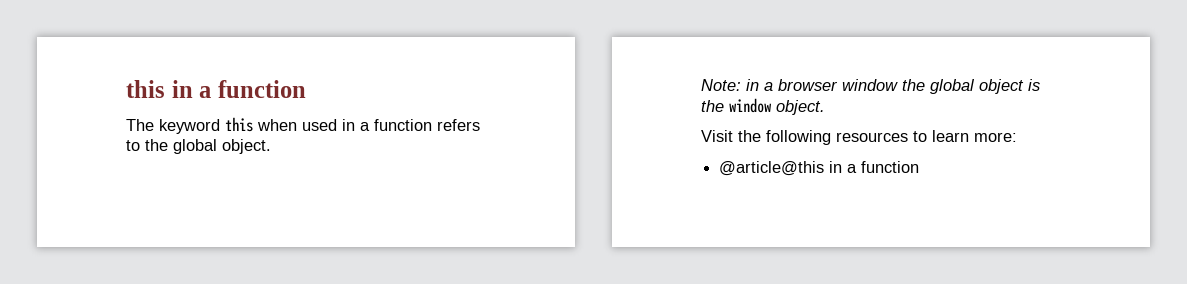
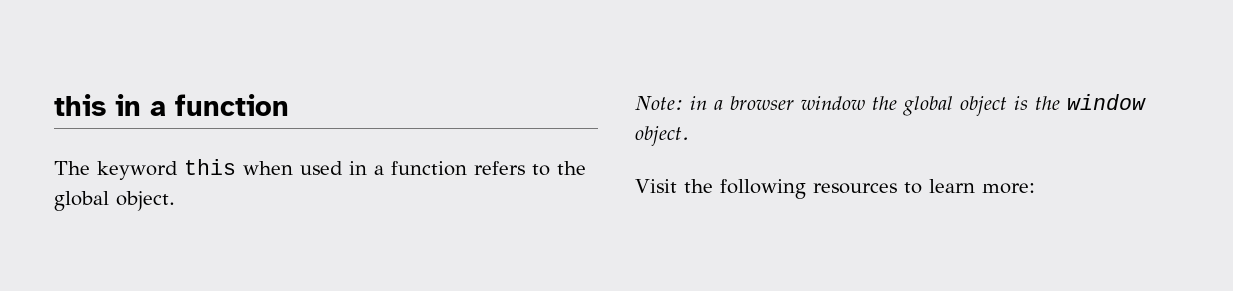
[719,161,920,176] // @article@this in a function -> (1035, 188) none

